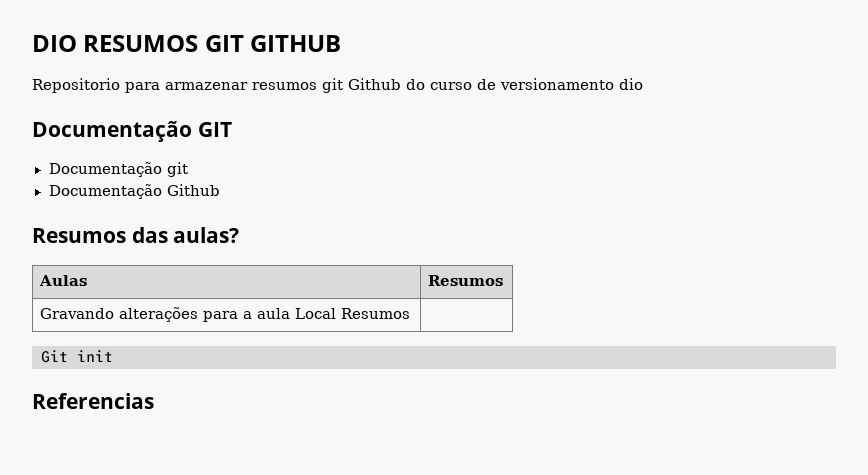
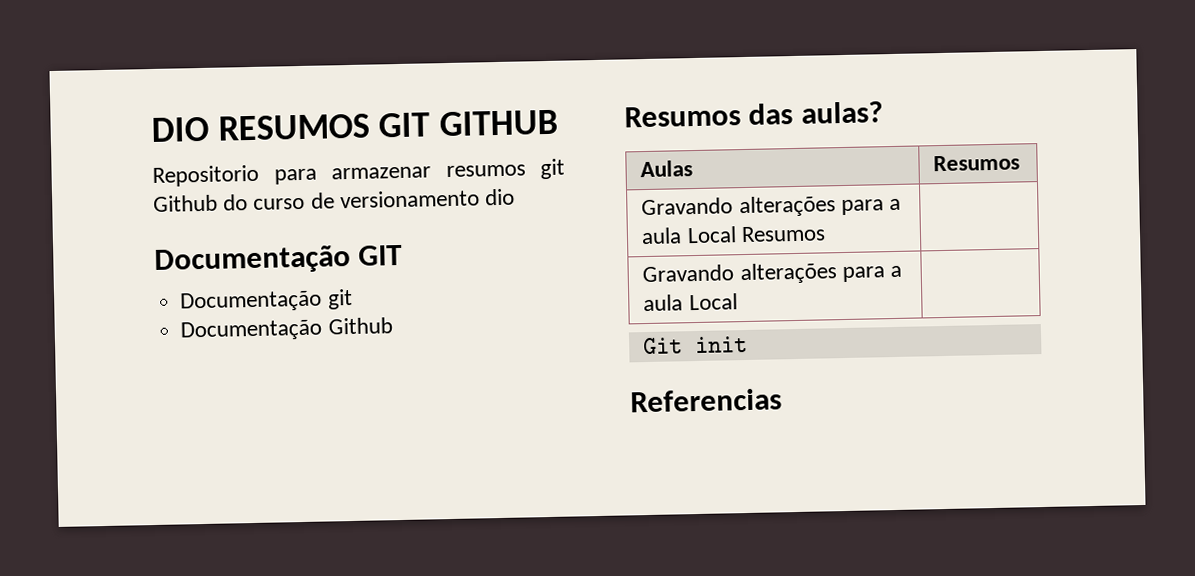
(411, 313) none -> [642,262,903,285] [643,293,738,312] // Gravando alterações para a aula Local |

